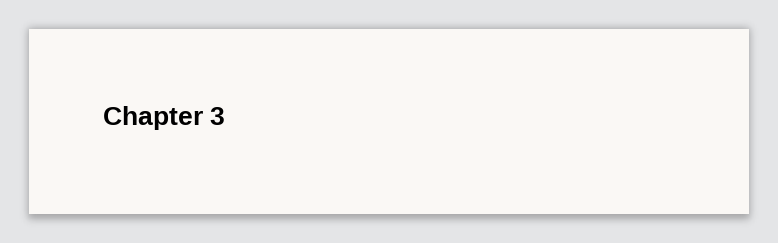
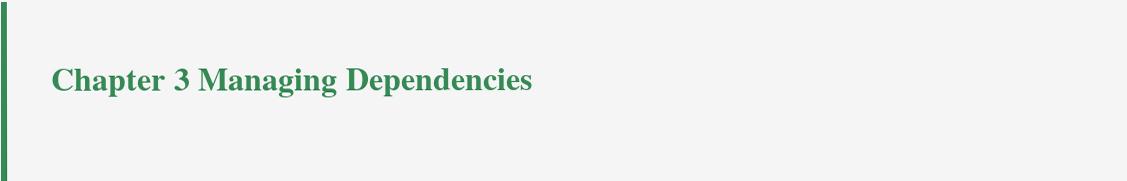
(226, 116) none -> [197,68,533,98] Managing Dependencies

